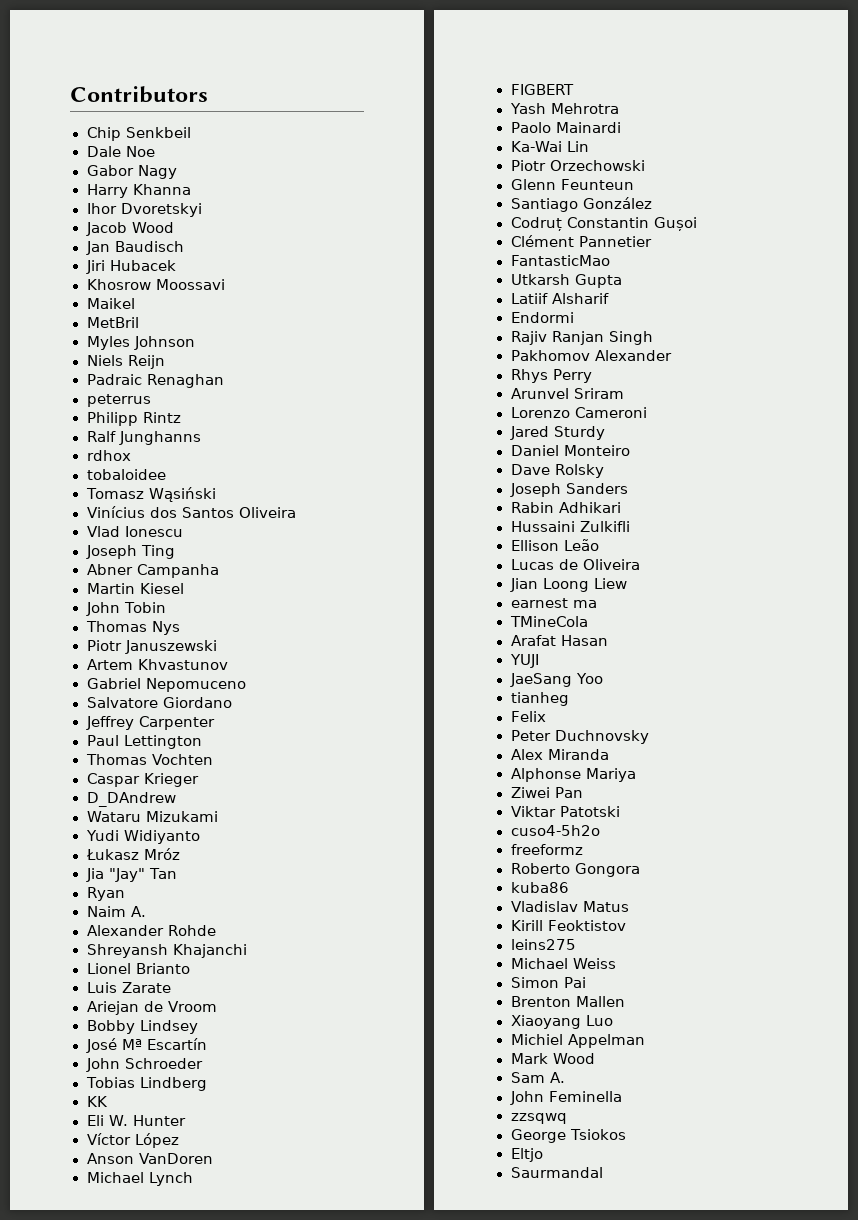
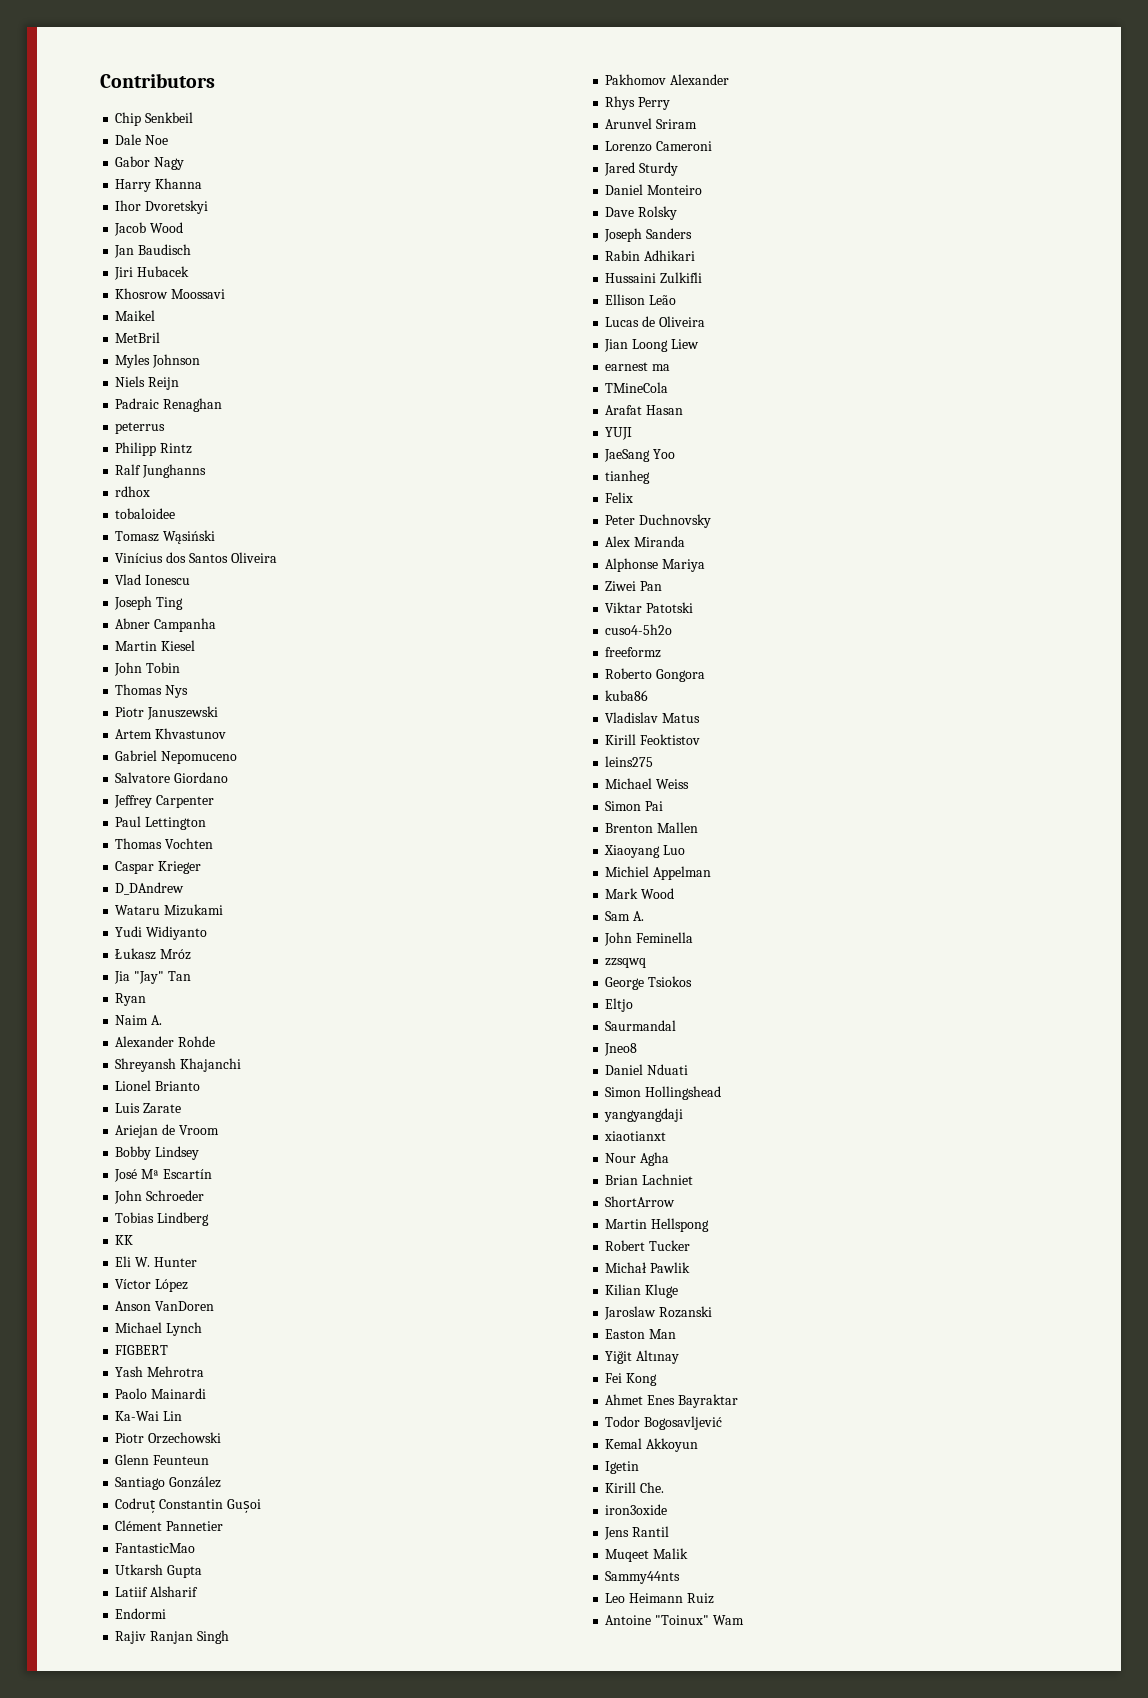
(603, 1172) none -> [604,1043,638,1056] [605,1064,689,1075] [605,1086,722,1100] [604,1108,684,1122] [604,1131,667,1141] [605,1152,670,1166] [605,1174,694,1185] [605,1196,676,1207] [605,1218,710,1232] [605,1240,691,1251] [605,1262,691,1273] [605,1284,679,1298] [604,1306,713,1320] [605,1329,677,1339] [605,1350,680,1364] [605,1373,658,1386] [605,1394,738,1408] [605,1416,723,1430] [605,1438,699,1452] [605,1461,640,1474] [605,1482,665,1493] [605,1504,668,1515] [604,1526,670,1540] [605,1548,689,1562] [605,1571,681,1584] [605,1593,714,1604] [605,1615,744,1625] // Jneo8 // Daniel Nduati // Simon Hollingshead // yangyangdaji // xiaotianxt // Nour Agha // Brian Lachniet // ShortArrow // Martin Hellspong // Robert Tucker // Michał Pawlik // Kilian Kluge // Jaroslaw Rozanski // Easton Man // Yiğit Altınay // Fei Kong // Ahmet Enes Bayraktar // Todor Bogosavljević // Kemal Akkoyun // Igetin // Kirill Che. // iron3oxide // Jens Rantil // Muqeet Malik // Sammy44nts // Leo Heimann Ruiz // Antoine "Toinux" Wam

